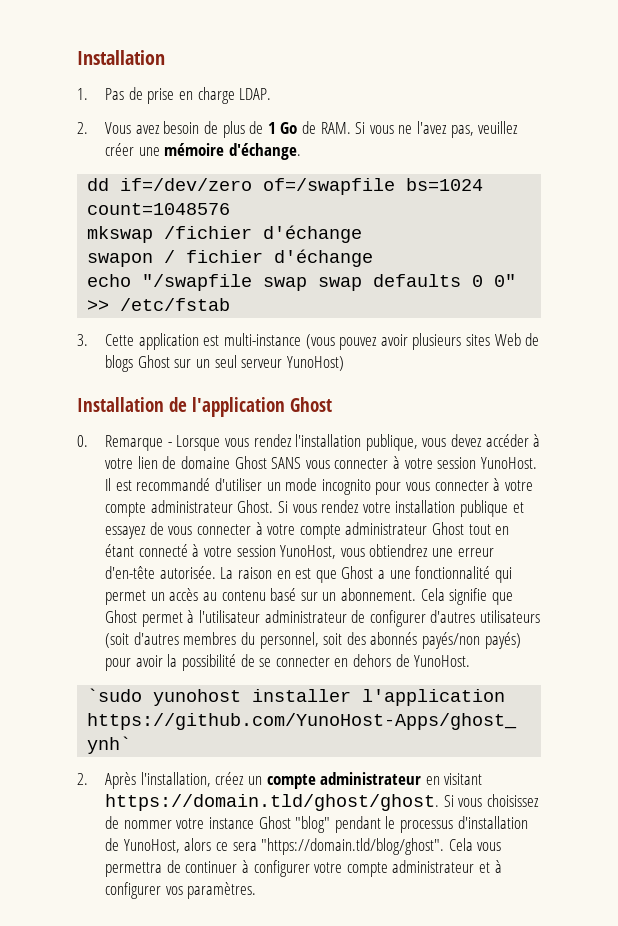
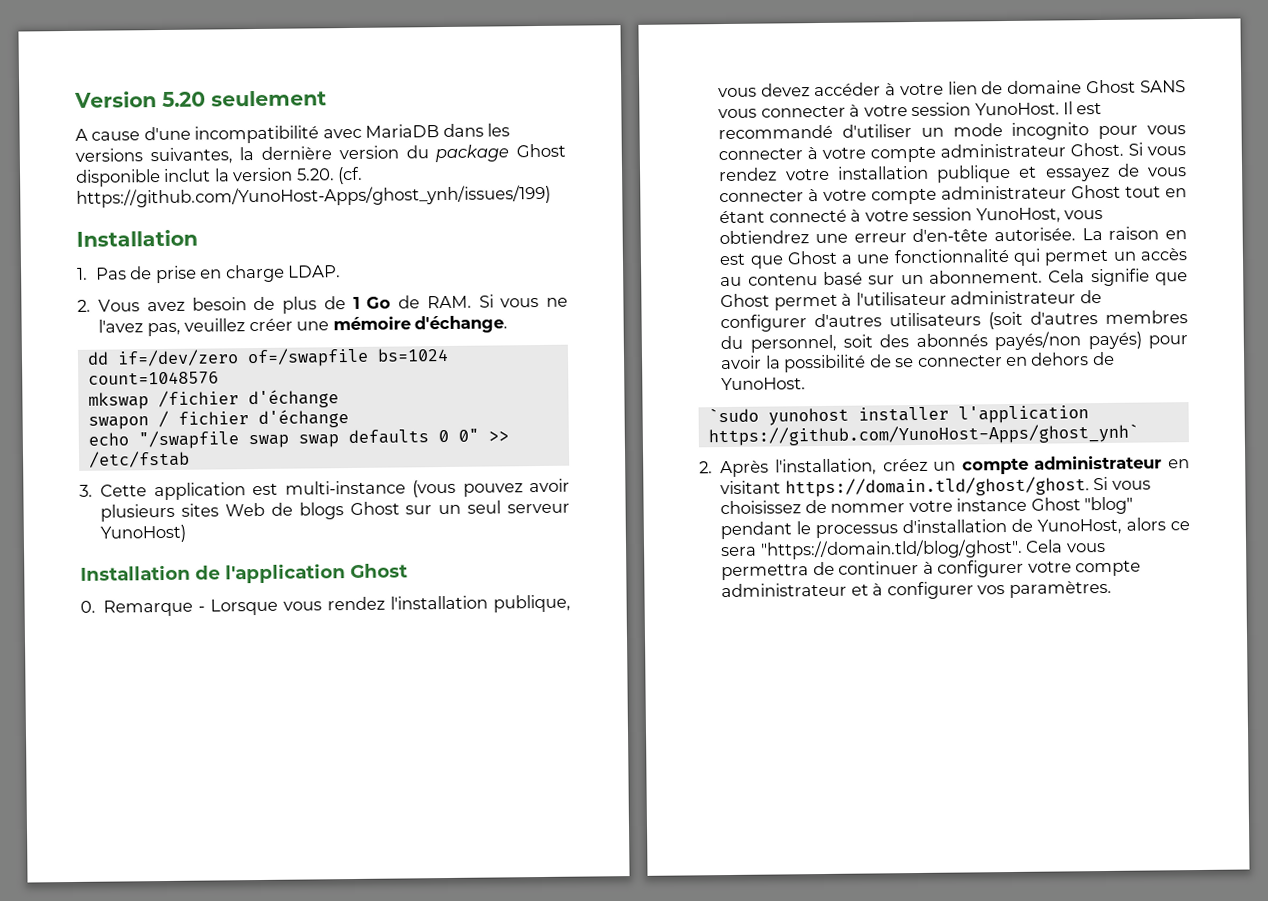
(77, 57) none -> [74,90,327,108] [75,123,511,144] [75,143,566,165] [75,166,364,187] [76,184,551,208] Version 5.20 seulement // A cause d'une incompatibilité avec MariaDB dans les versions suivantes, la dernière version du package Ghost disponible inclut la version 5.20. (cf. https://github.com/YunoHost-Apps/ghost_ynh/issues/199) //

